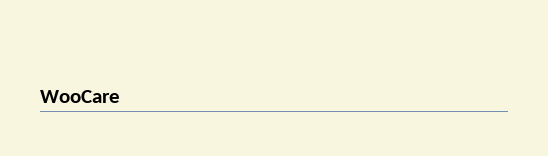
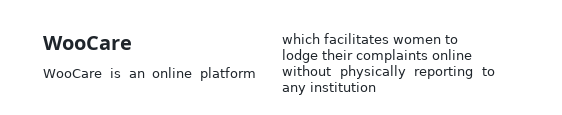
[40,90,120,103] WooCare -> [43,36,132,50] [43,67,256,81] [282,33,458,44] [282,49,472,63] [282,65,495,79] [282,82,376,95] WooCare // WooCare is an online platform which facilitates women to lodge their complaints online without physically reporting to any institution

